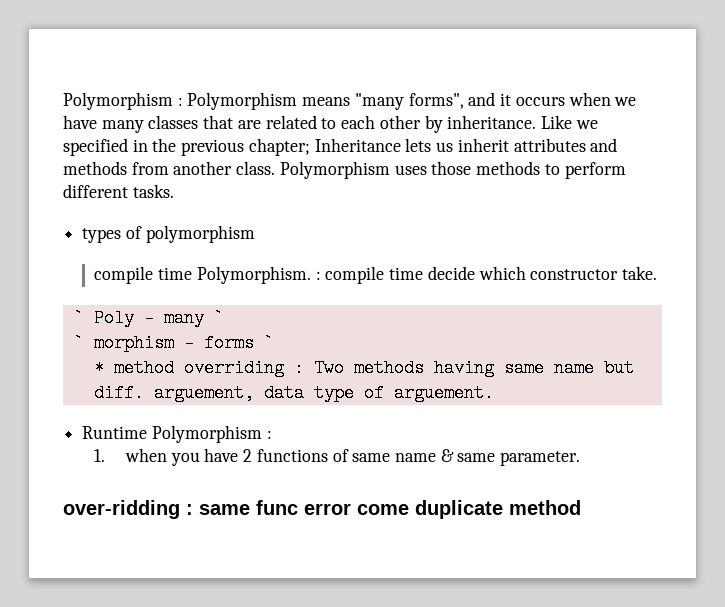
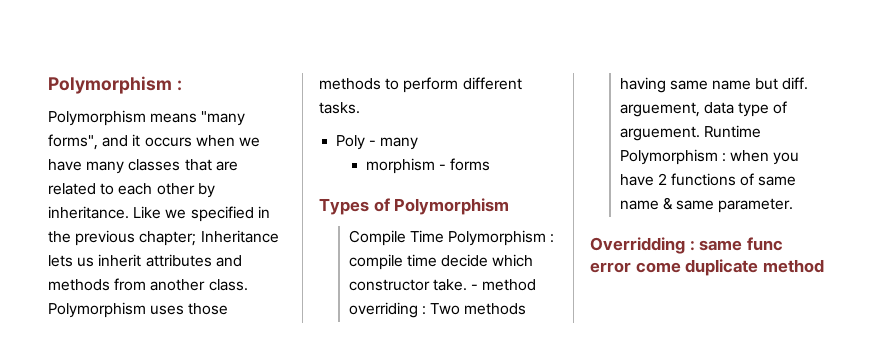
[63,92,183,110] Polymorphism : -> [48,76,182,94] Polymorphism : //
[82,225,255,243] [94,266,311,284] types of polymorphism // compile time Polymorphism. -> [336,135,419,150] [365,158,491,174] [319,198,510,215] [348,230,547,246] Poly - many // morphism - forms // Types of Polymorphism // Compile Time Polymorphism
[73,309,224,327] [73,334,274,352] [93,359,104,377] // ` Poly - many ` // ` morphism - forms ` // * -> [471,284,479,290] -
(494, 393) // -> (700, 133) none
[94,449,106,462] // 1. -> (726, 157) none
[63,500,180,519] over-ridding -> [590,237,685,254] Overridding

